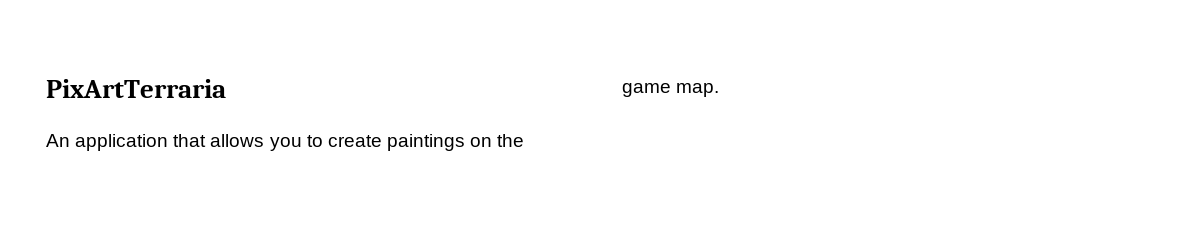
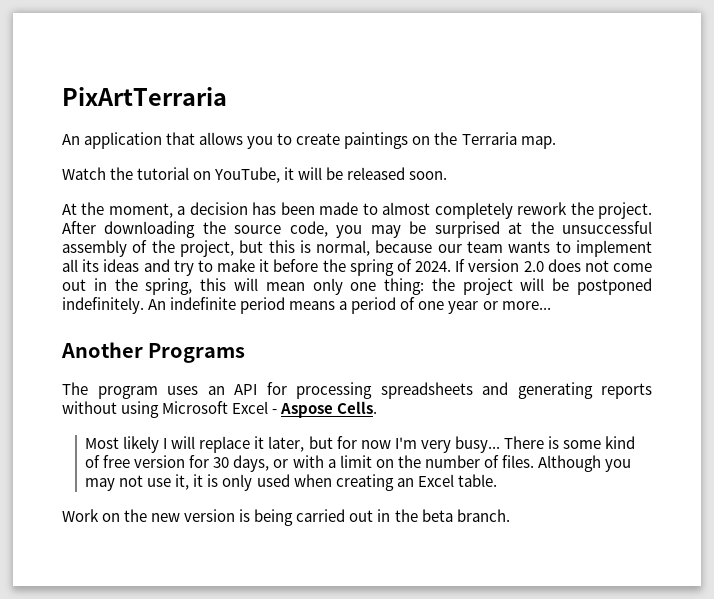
[622,83,671,97] game -> [461,132,517,145] Terraria
(720, 90) none -> [62,167,448,183] [62,202,652,219] [62,221,652,238] [62,240,653,257] [62,259,652,276] [62,278,652,295] [62,297,551,314] [61,342,246,363] [62,382,652,399] [62,401,378,418] [85,436,635,453] [85,455,631,472] [85,474,497,491] [62,509,510,526] // Watch the tutorial on YouTube, it will be released soon. // At the moment, a decision has been made to almost completely rework the project. After downloading the source code, you may be surprised at the unsuccessful assembly of the project, but this is normal, because our team wants to implement all its ideas and try to make it before the spring of 2024. If version 2.0 does not come out in the spring, this will mean only one thing: the project will be postponed indefinitely. An indefinite period means a period of one year or more... // Another Programs // The program uses an API for processing spreadsheets and generating reports without using Microsoft Excel - Aspose Cells. // Most likely I will replace it later, but for now I'm very busy... There is some kind of free version for 30 days, or with a limit on the number of files. Although you may not use it, it is only used when creating an Excel table. // Work on the new version is being carried out in the beta branch.

